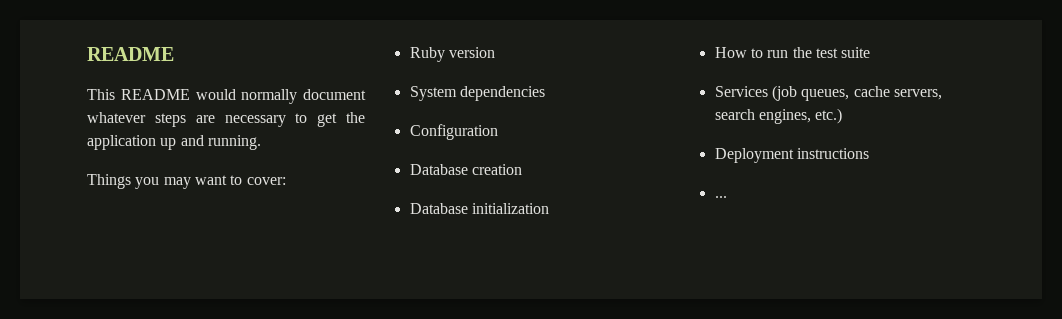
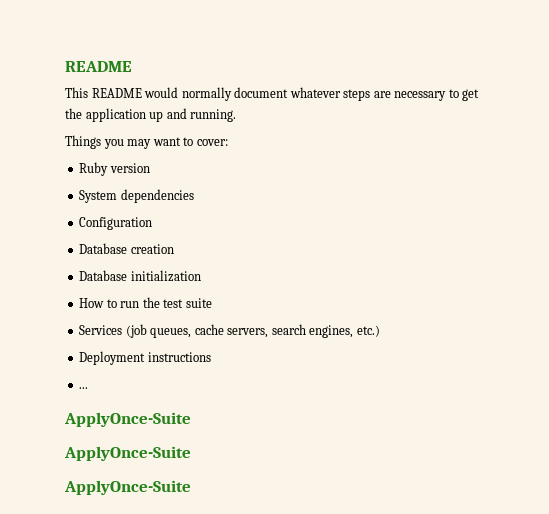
(727, 197) none -> [64,412,191,427] [64,446,191,461] [64,480,191,495] // ApplyOnce-Suite // ApplyOnce-Suite // ApplyOnce-Suite

